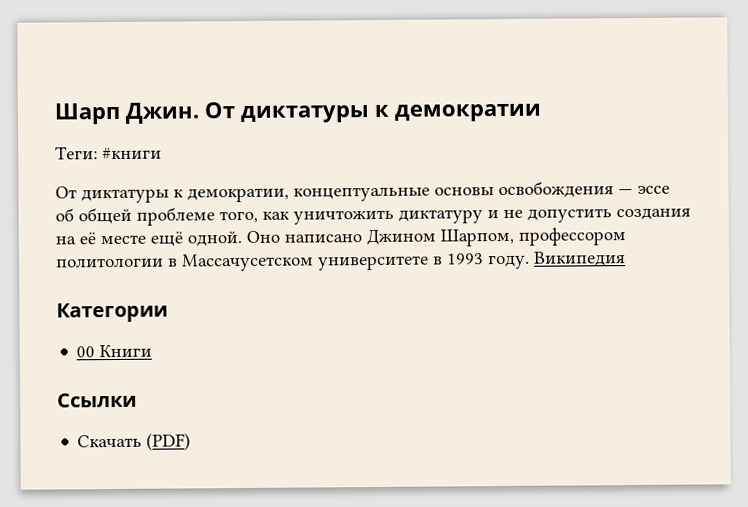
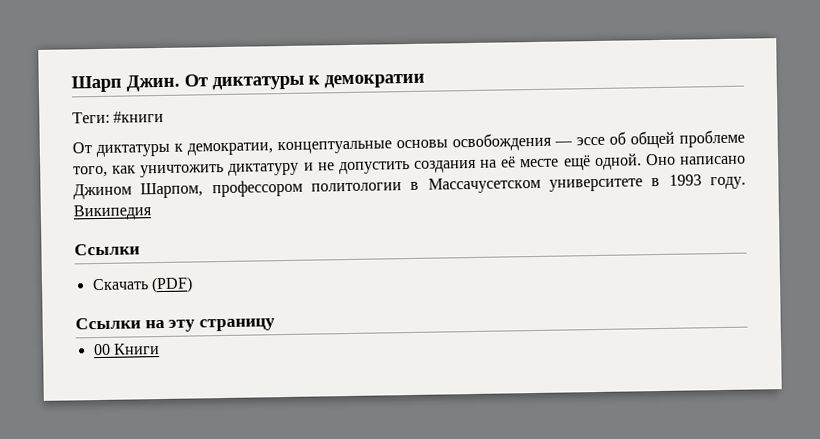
[56,302,168,323] [76,344,153,358] // Категории // 00 Книги -> (152, 212) none
(192, 441) none -> [75,317,276,332] [92,343,160,356] // Ссылки на эту страницу // 00 Книги

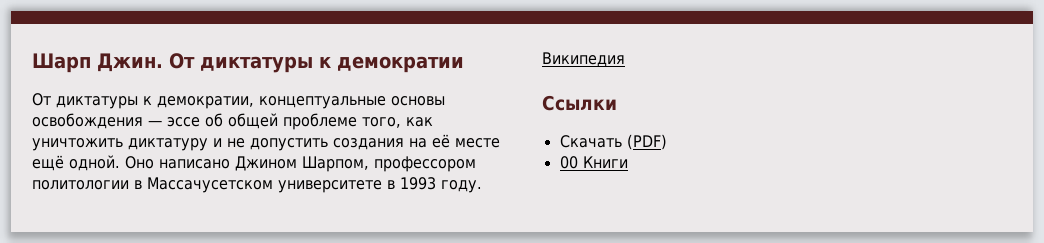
[72,110,165,124] // Теги: #книги -> (464, 64) none
[75,317,276,332] // Ссылки на эту страницу -> (667, 142) none

